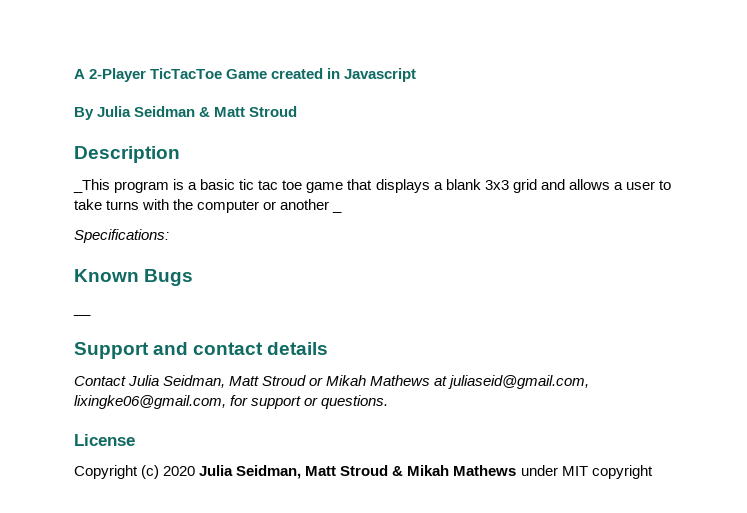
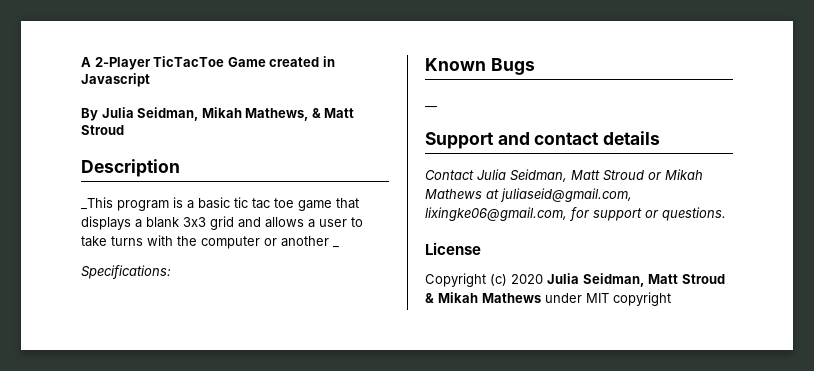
[134,106,196,117] Seidman -> [137,107,309,121] Seidman, Mikah Mathews,

